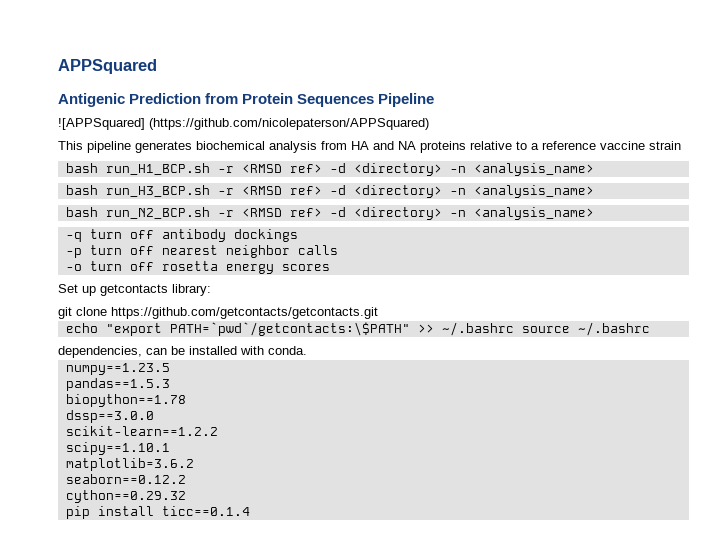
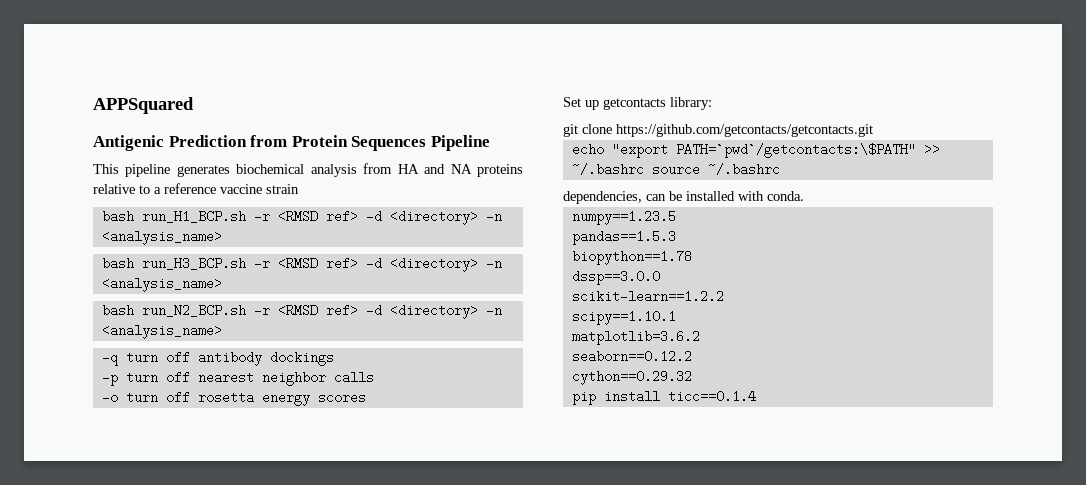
[58,118,429,130] // ![APPSquared] (https://github.com/nicolepaterson/APPSquared) -> (490, 143) none

